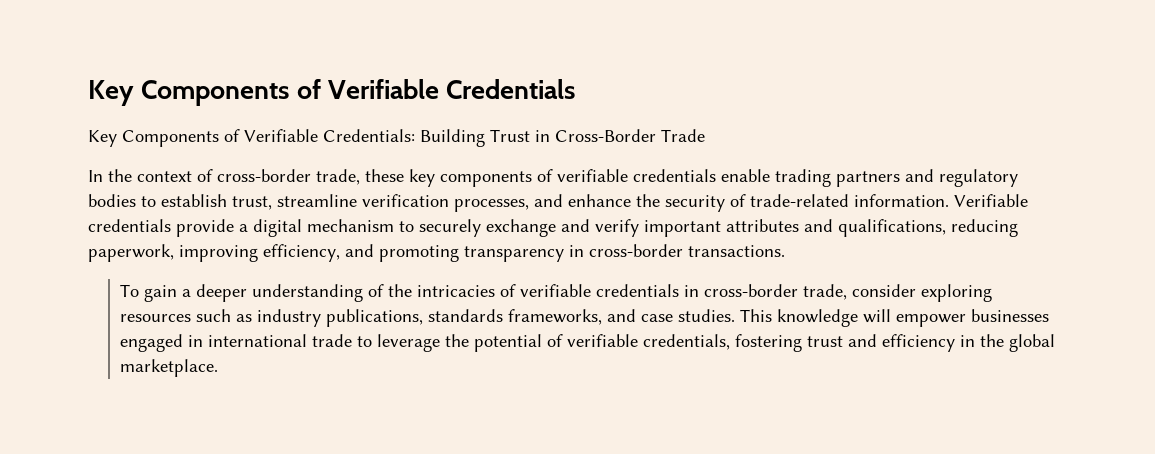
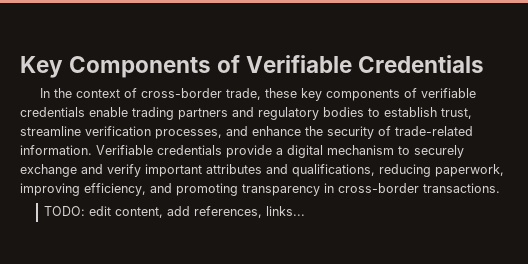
[88,129,705,147] // Key Components of Verifiable Credentials: Building Trust in Cross-Border Trade -> (485, 64) none
[120,284,993,302] [120,309,1050,327] [120,334,1056,352] [120,359,219,377] To gain a deeper understanding of the intricacies of verifiable credentials in cross-border trade, consider exploring resources such as industry publications, standards frameworks, and case studies. This knowledge will empower businesses engaged in international trade to leverage the potential of verifiable credentials, fostering trust and efficiency in the global marketplace. -> [44,206,306,218] TODO: edit content, add references, links...

